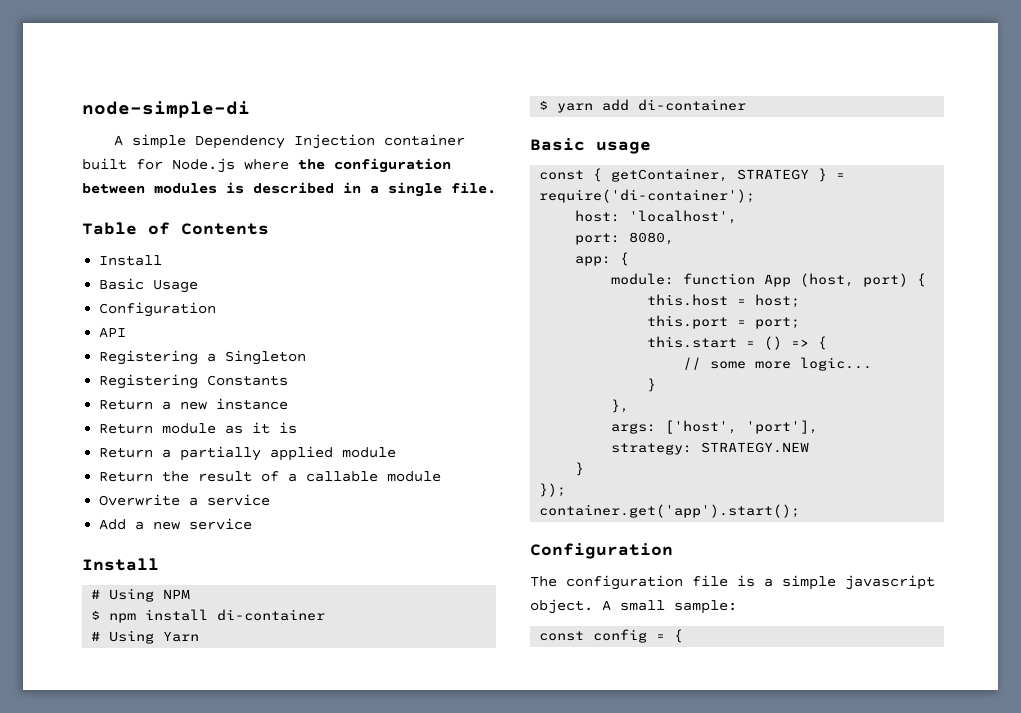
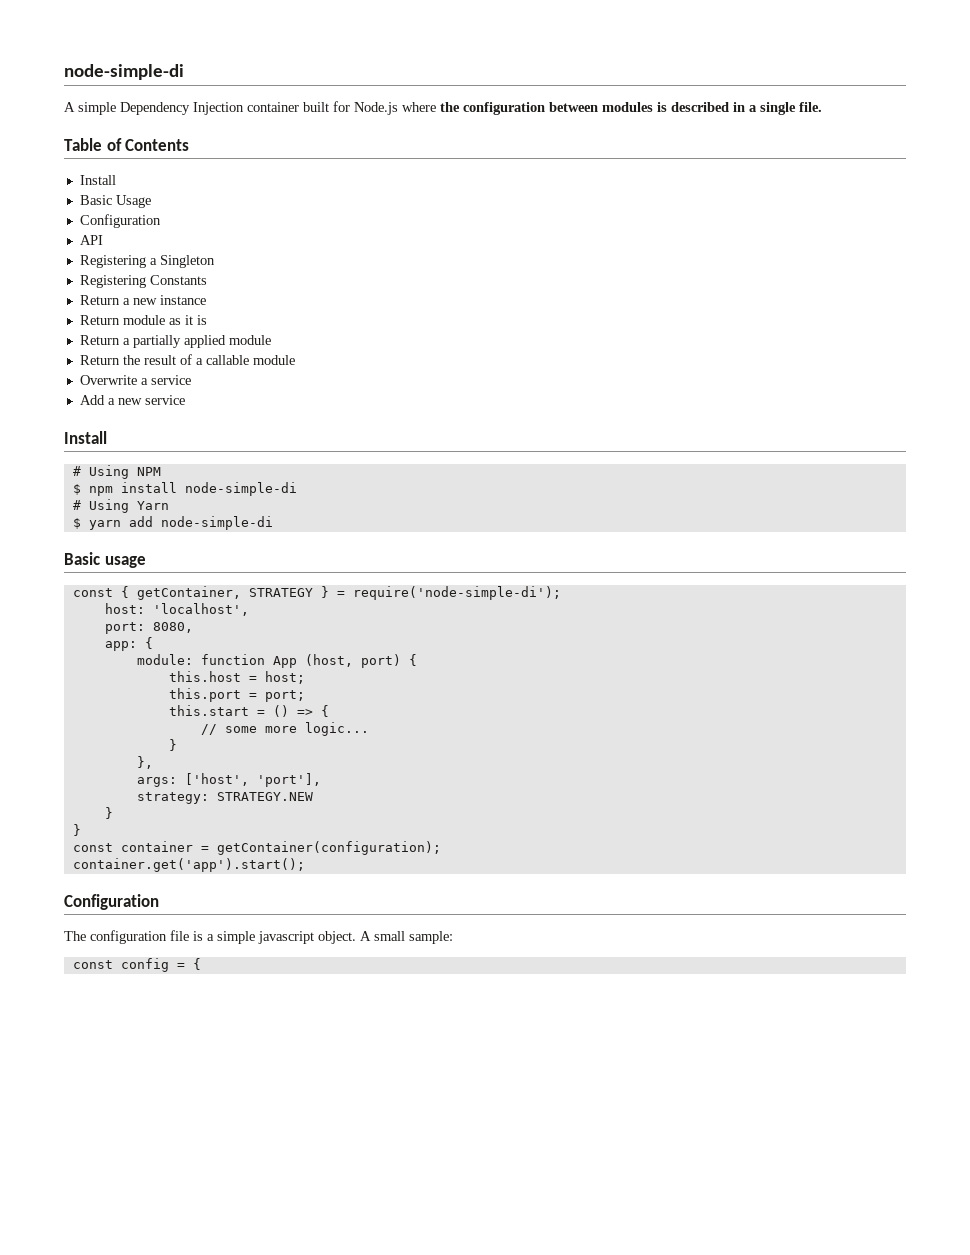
[217,609,326,621] di-container -> [184,482,297,496] node-simple-di
[638,99,747,111] di-container -> [160,516,273,530] node-simple-di
[539,189,756,203] require('di-container'); -> [352,586,561,600] require('node-simple-di');
[539,483,567,497] }); -> [72,824,81,836] [72,841,441,855] } // const container = getContainer(configuration);

